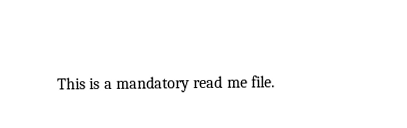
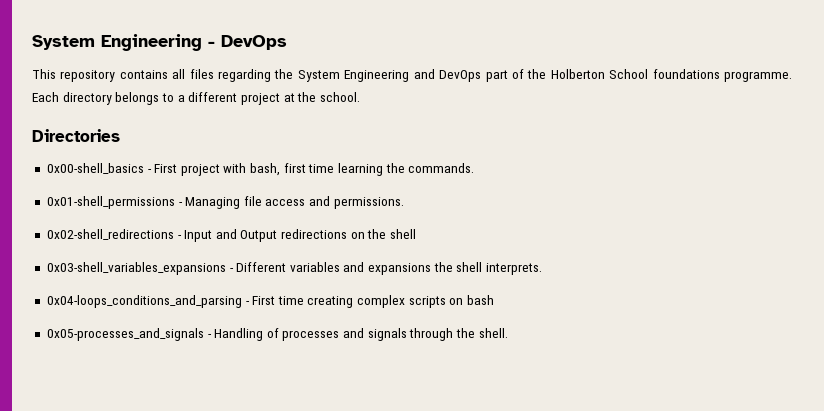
[57,75,275,93] This is a mandatory read me file. -> [32,34,287,51] [32,69,792,82] [32,92,360,105] [32,129,120,142] [46,163,475,176] [46,196,404,209] [46,229,417,242] [46,262,543,275] [46,295,495,308] [46,328,508,341] System Engineering - DevOps // This repository contains all files regarding the System Engineering and DevOps part of the Holberton School foundations programme. Each directory belongs to a different project at the school. // Directories // 0x00-shell_basics - First project with bash, first time learning the commands. // 0x01-shell_permissions - Managing file access and permissions. // 0x02-shell_redirections - Input and Output redirections on the shell // 0x03-shell_variables_expansions - Different variables and expansions the shell interprets. // 0x04-loops_conditions_and_parsing - First time creating complex scripts on bash // 0x05-processes_and_signals - Handling of processes and signals through the shell.

